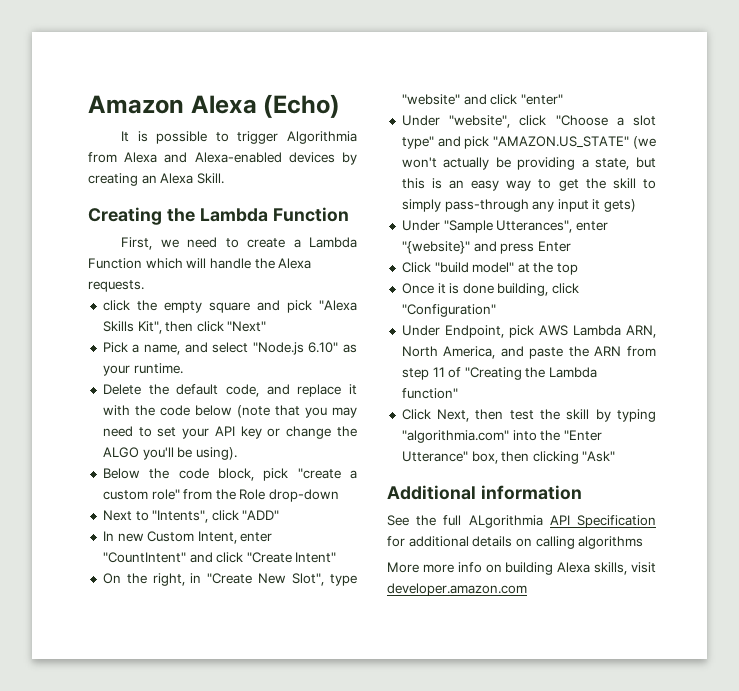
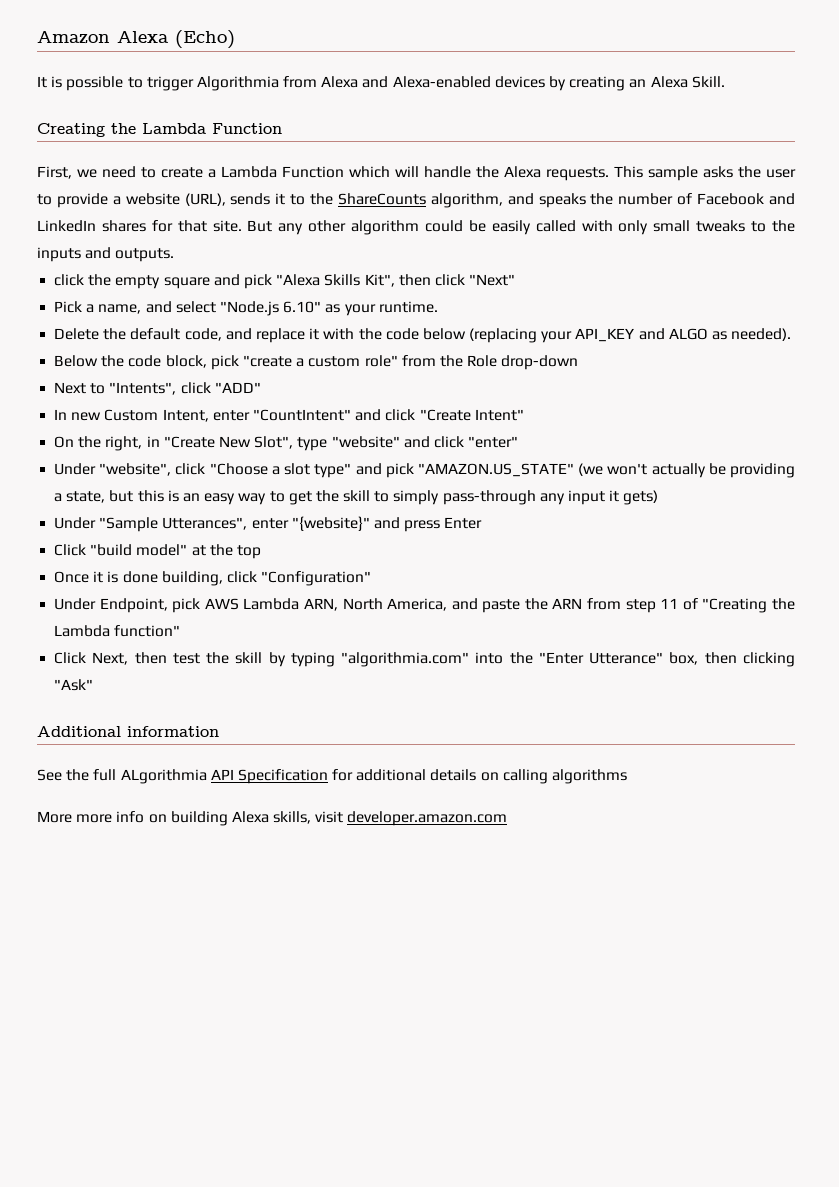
(144, 286) none -> [614,166,796,181] [37,193,795,208] [37,220,796,235] [37,247,175,262] This sample asks the user to provide a website (URL), sends it to the ShareCounts algorithm, and speaks the number of Facebook and LinkedIn shares for that site. But any other algorithm could be easily called with only small tweaks to the inputs and outputs.
[236,405,357,418] [102,426,358,439] [102,447,237,460] (note that you may need to set your API key or change the ALGO you'll be using). -> [469,328,792,343] (replacing your API_KEY and ALGO as needed).

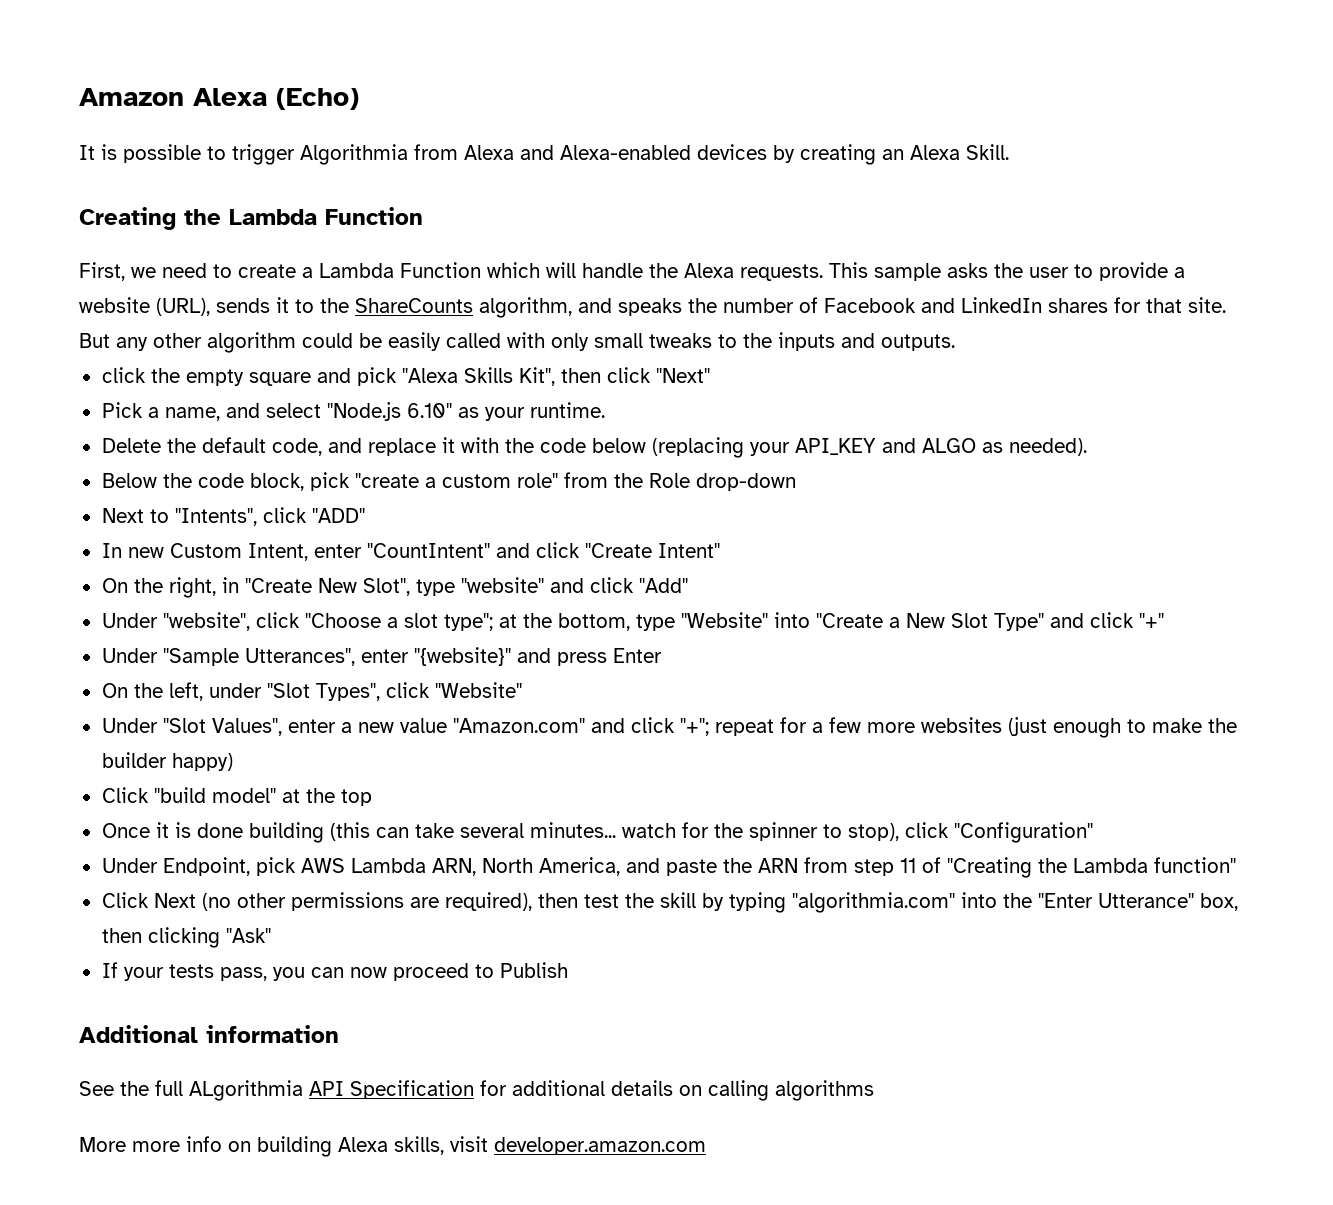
[468,436,519,448] "enter" -> [638,578,688,593] "Add"
[314,463,796,478] [54,490,659,505] type" and pick "AMAZON.US_STATE" (we won't actually be providing a state, but this is an easy way to get the skill to simply pass-through any input it gets) -> [443,612,1164,631] type"; at the bottom, type "Website" into "Create a New Slot Type" and click "+"
(483, 523) none -> [101,682,522,701] [101,717,1237,738] [101,752,233,771] // On the left, under "Slot Types", click "Website" // Under "Slot Values", enter a new value "Amazon.com" and click "+"; repeat for a few more websites (just enough to make the builder happy)
[161,571,223,586] building, -> [248,822,899,843] building (this can take several minutes... watch for the spinner to stop),
[92,652,129,665] Next, -> [153,892,532,911] Next (no other permissions are required),
(94, 685) none -> [101,962,568,981] // If your tests pass, you can now proceed to Publish

